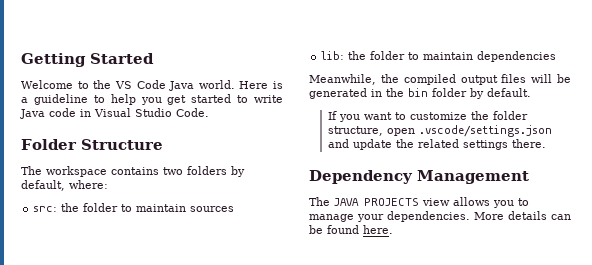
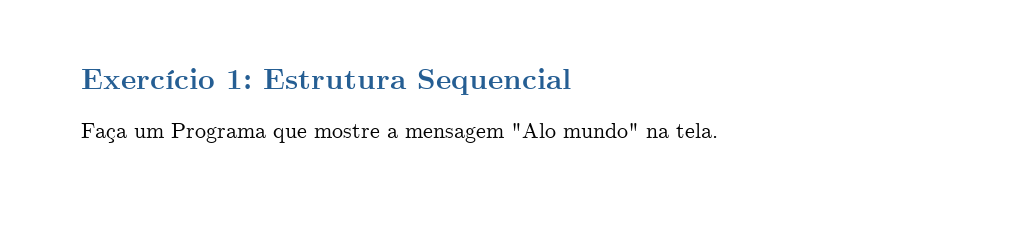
[21,53,154,67] [21,80,283,91] [21,94,283,105] [20,108,209,119] [21,139,163,150] [21,166,245,177] [21,180,108,191] [33,203,235,212] [321,51,557,62] [309,74,571,85] [309,88,531,99] [327,111,528,122] [327,125,552,137] [327,139,546,150] [309,170,529,184] [309,197,529,208] [309,211,571,222] [309,225,393,234] Getting Started // Welcome to the VS Code Java world. Here is a guideline to help you get started to write Java code in Visual Studio Code. // Folder Structure // The workspace contains two folders by default, where: // src: the folder to maintain sources // lib: the folder to maintain dependencies // Meanwhile, the compiled output files will be generated in the bin folder by default. // If you want to customize the folder structure, open .vscode/settings.json and update the related settings there. // Dependency Management // The JAVA PROJECTS view allows you to manage your dependencies. More details can be found here. -> [81,68,571,95] [81,123,718,143] Exercício 1: Estrutura Sequencial // Faça um Programa que mostre a mensagem "Alo mundo" na tela.

